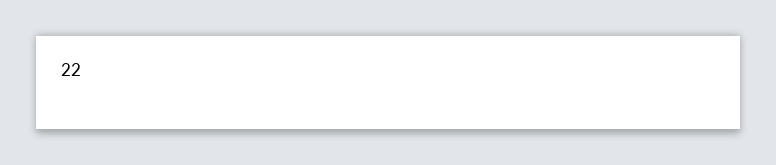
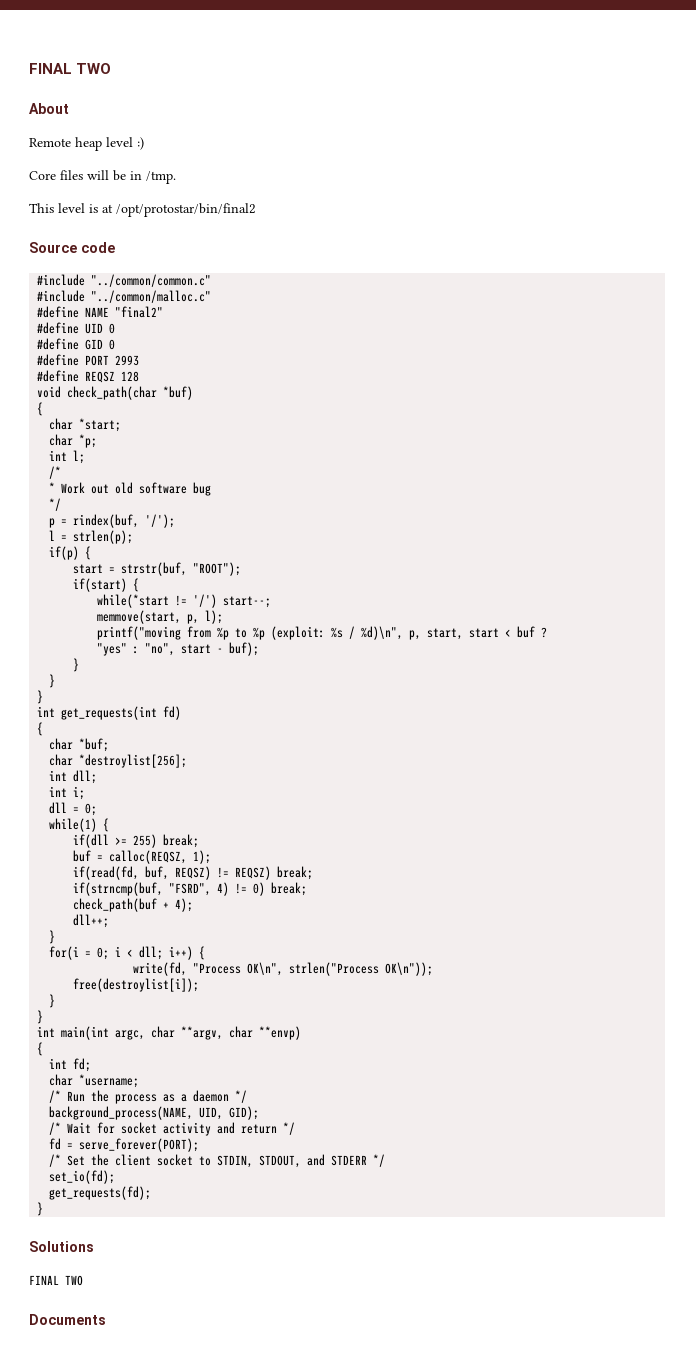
[61,63,81,76] 22 -> [29,63,112,74] [29,103,69,114] [29,137,144,151] [29,170,176,184] [29,203,256,217] [29,242,115,253] [37,274,212,287] [37,290,212,303] [37,306,164,318] [37,322,116,334] [37,338,116,350] [37,354,140,366] [37,370,140,383] [37,386,194,400] [37,402,44,416] [49,418,122,432] [49,434,98,448] [49,450,86,464] [49,466,62,479] [49,482,212,496] [49,498,62,511] [49,514,176,528] [49,530,134,544] [49,546,92,560] [73,562,242,576] [73,578,140,592] [97,594,272,608] [97,610,224,624] [97,626,548,640] [97,642,260,656] [73,658,80,672] [49,674,56,688] [37,690,44,704] [37,706,182,720] [37,722,44,736] [49,738,110,752] [49,754,188,768] [49,770,98,784] [49,786,86,800] [49,802,98,816] [49,818,110,832] [73,834,200,848] [73,850,212,864] [73,866,314,880] [73,882,308,896] [73,898,194,912] [73,914,110,928] [49,930,56,944] [49,946,206,960] [133,962,434,976] [73,978,200,992] [49,994,56,1008] [37,1010,44,1024] [37,1026,302,1040] [37,1042,44,1056] [49,1058,92,1072] [49,1074,140,1088] [49,1090,248,1104] [49,1106,260,1120] [49,1122,296,1136] [49,1138,200,1152] [49,1154,386,1168] [49,1170,116,1184] [49,1186,152,1200] [37,1202,44,1216] [29,1241,94,1252] [29,1275,83,1286] [29,1314,106,1325] FINAL TWO // About // Remote heap level :) // Core files will be in /tmp. // This level is at /opt/protostar/bin/final2 // Source code // #include "../common/common.c" // #include "../common/malloc.c" // #define NAME "final2" // #define UID 0 // #define GID 0 // #define PORT 2993 // #define REQSZ 128 // void check_path(char *buf) // { // char *start; // char *p; // int l; // /* // * Work out old software bug // */ // p = rindex(buf, '/'); // l = strlen(p); // if(p) { // start = strstr(buf, "ROOT"); // if(start) { // while(*start != '/') start--; // memmove(start, p, l); // printf("moving from %p to %p (exploit: %s / %d)\n", p, start, start < buf ? // "yes" : "no", start - buf); // } // } // } // int get_requests(int fd) // { // char *buf; // char *destroylist[256]; // int dll; // int i; // dll = 0; // while(1) { // if(dll >= 255) break; // buf = calloc(REQSZ, 1); // if(read(fd, buf, REQSZ) != REQSZ) break; // if(strncmp(buf, "FSRD", 4) != 0) break; // check_path(buf + 4); // dll++; // } // for(i = 0; i < dll; i++) { // write(fd, "Process OK\n", strlen("Process OK\n")); // free(destroylist[i]); // } // } // int main(int argc, char **argv, char **envp) // { // int fd; // char *username; // /* Run the process as a daemon */ // background_process(NAME, UID, GID); // /* Wait for socket activity and return */ // fd = serve_forever(PORT); // /* Set the client socket to STDIN, STDOUT, and STDERR */ // set_io(fd); // get_requests(fd); // } // Solutions // FINAL TWO // Documents

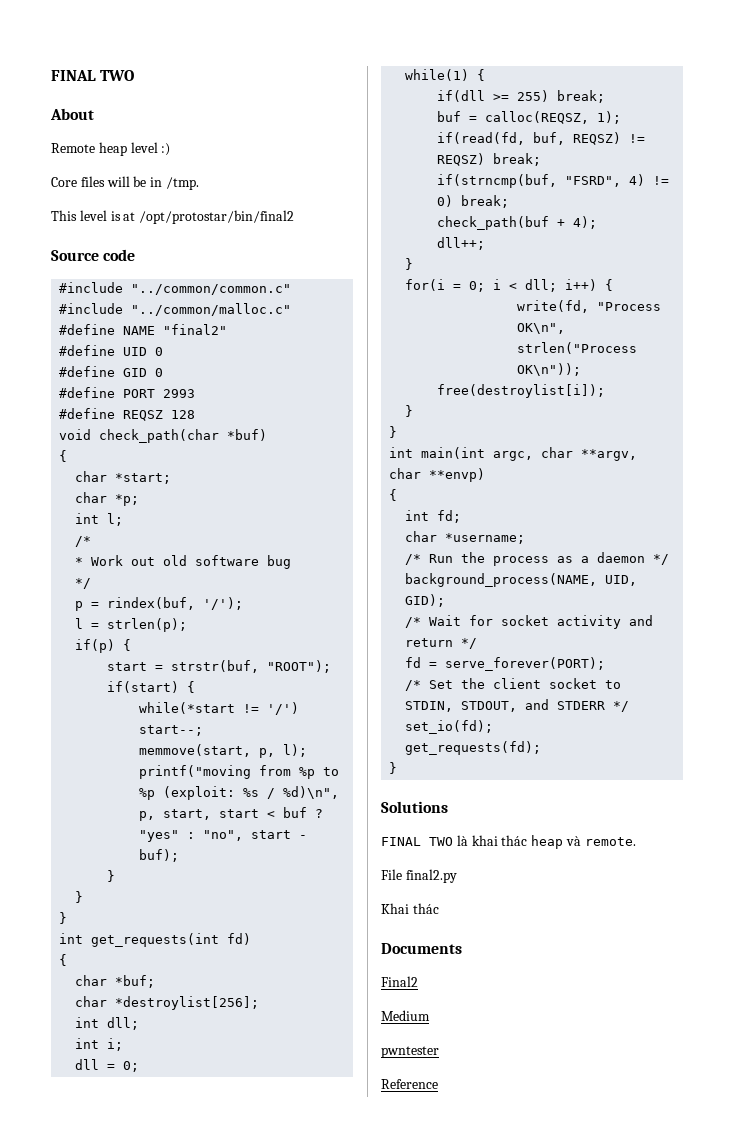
[29,1314,106,1325] // Documents -> [456,835,636,849] [381,869,457,883] [381,903,439,914] [381,943,462,954] [381,976,418,987] [381,1010,430,1021] [381,1046,439,1058] [381,1079,438,1089] là khai thác heap và remote. // File final2.py // Khai thác // Documents // Final2 // Medium // pwntester // Reference

